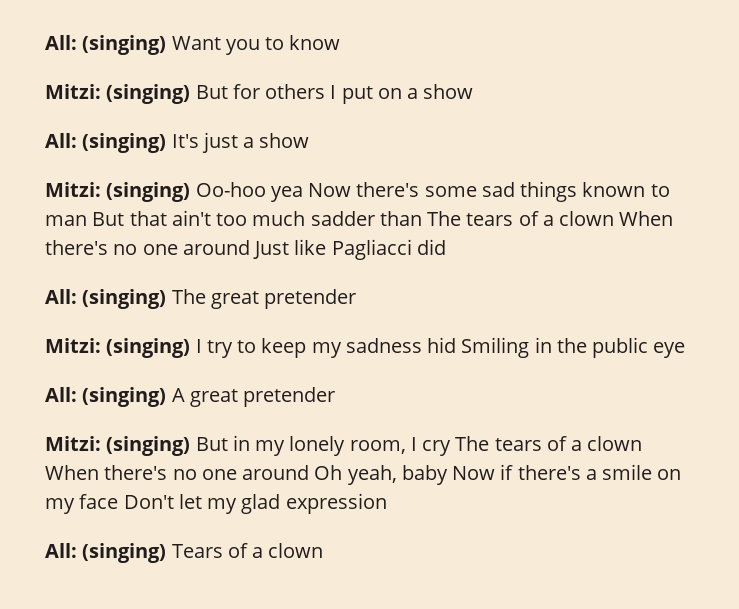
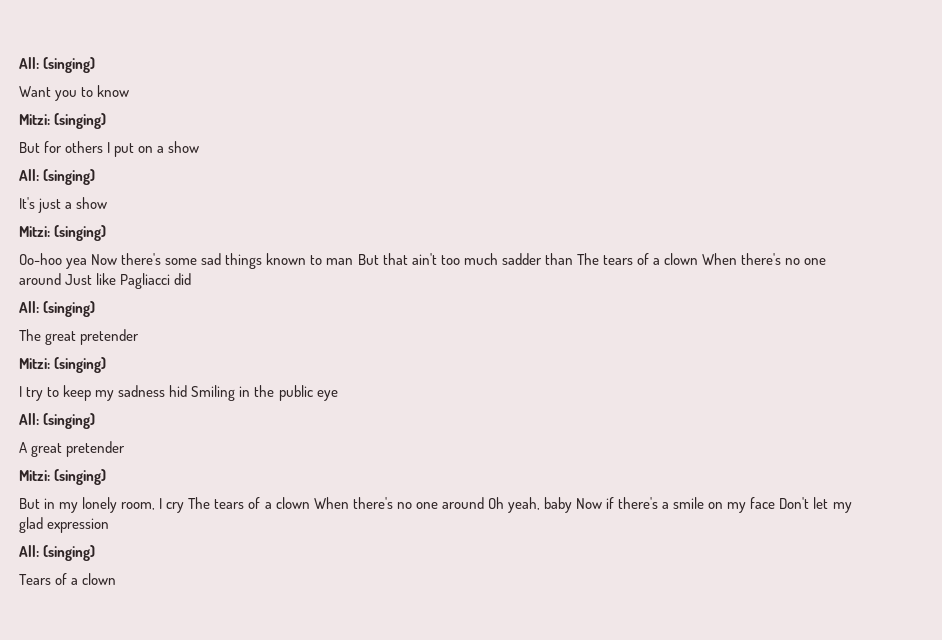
[45,35,167,55] All: (singing) -> [19,57,96,73] All: (singing) //
(191, 94) none -> (107, 121) //
(167, 143) none -> (96, 177) //
(191, 192) none -> (107, 233) //
(167, 299) none -> (96, 309) //
(191, 348) none -> (107, 365) //
(167, 397) none -> (96, 421) //
(191, 446) none -> (107, 477) //
(167, 553) none -> (96, 553) //

